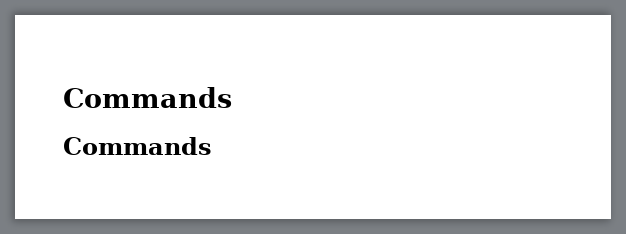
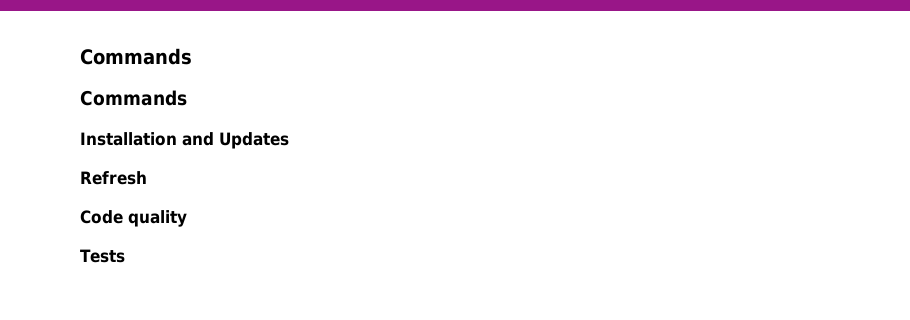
(212, 146) none -> [80,132,289,149] [80,171,147,185] [80,210,187,227] [80,249,125,263] // Installation and Updates // Refresh // Code quality // Tests

